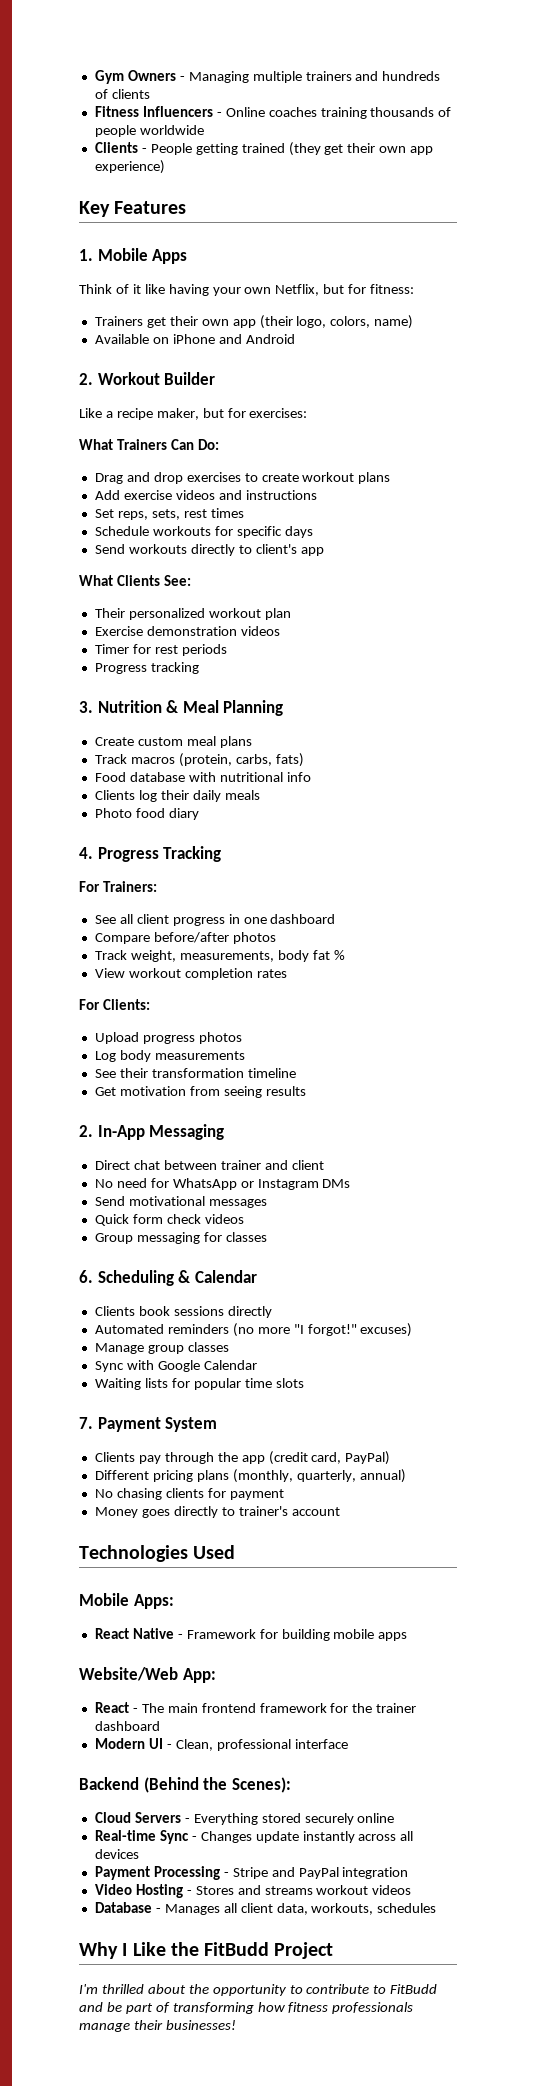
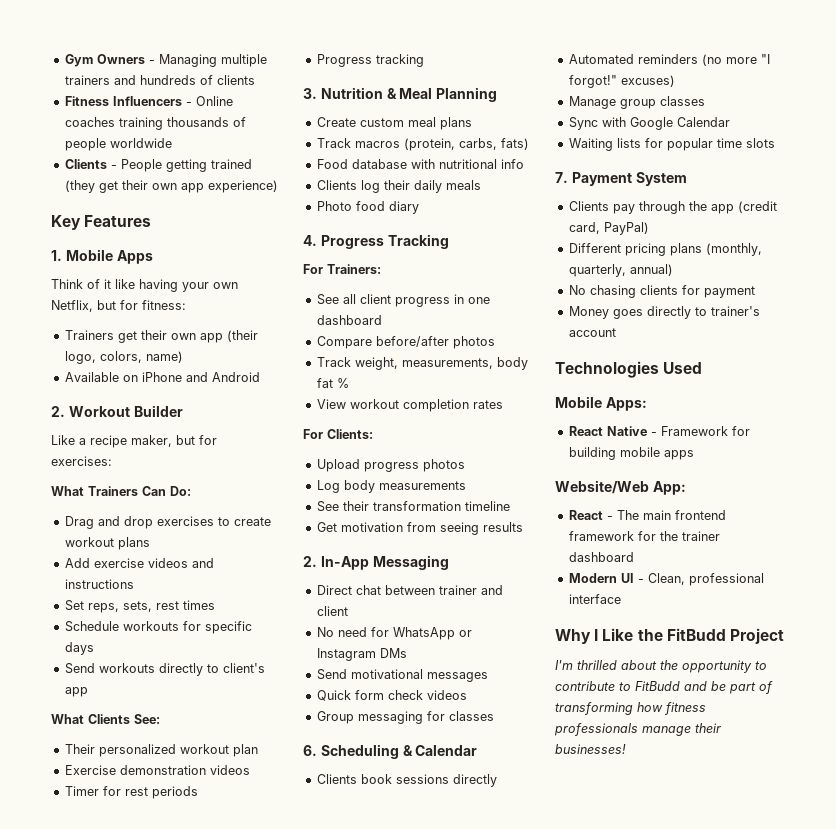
[79,1777,291,1793] [94,1812,395,1825] [94,1830,414,1844] [94,1849,139,1859] [94,1866,409,1880] [94,1884,412,1898] [94,1902,437,1915] // Backend (Behind the Scenes): // Cloud Servers - Everything stored securely online // Real-time Sync - Changes update instantly across all devices // Payment Processing - Stripe and PayPal integration // Video Hosting - Stores and streams workout videos // Database - Manages all client data, workouts, schedules -> (621, 599) none

